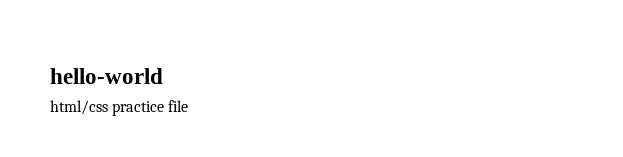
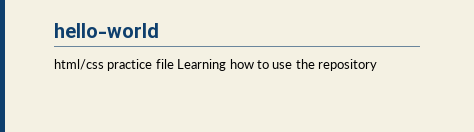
(189, 106) none -> [177,59,377,71] Learning how to use the repository

